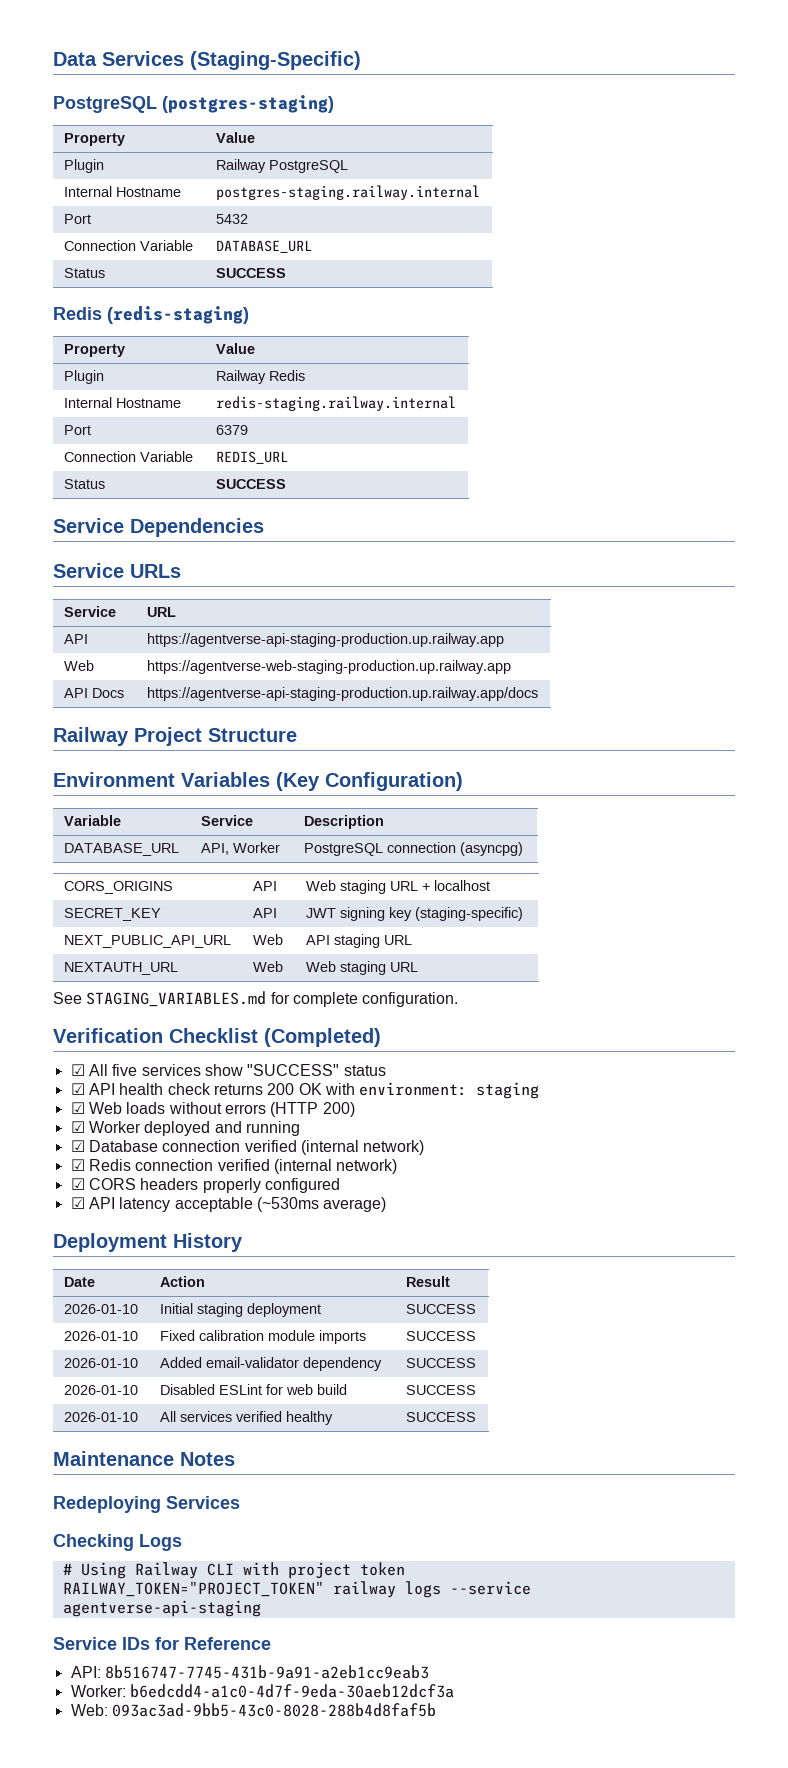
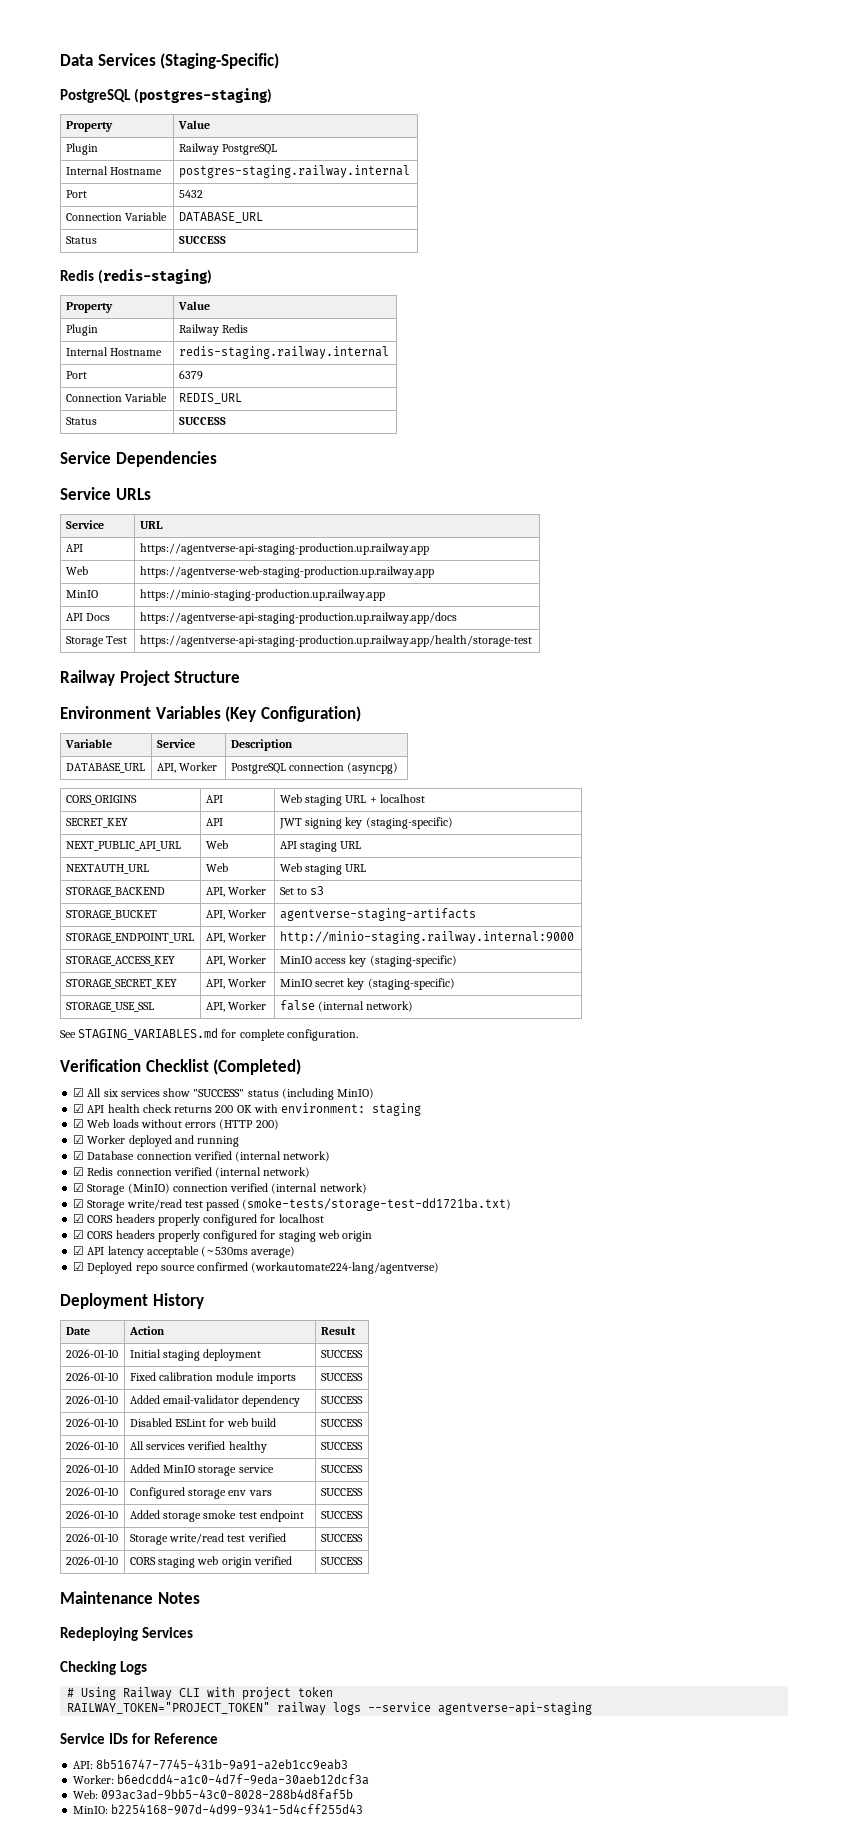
(511, 667) none -> [65,590,98,598] [139,589,385,601] // MinIO | https://minio-staging-production.up.railway.app
(538, 694) none -> [65,636,128,647] [139,635,532,647] // Storage Test | https://agentverse-api-staging-production.up.railway.app/health/storage-test
(418, 967) none -> [65,887,165,897] [205,886,267,897] [279,886,325,895] [65,910,157,920] [205,909,267,920] [279,908,476,921] [65,933,194,943] [205,932,267,943] [279,931,574,944] [65,956,175,966] [205,955,267,966] [279,955,457,967] [65,979,177,989] [205,978,267,989] [279,978,455,990] [65,1002,154,1012] [205,1001,267,1012] [279,1000,414,1012] // STORAGE_BACKEND | API, Worker | Set to s3 // STORAGE_BUCKET | API, Worker | agentverse-staging-artifacts // STORAGE_ENDPOINT_URL | API, Worker | http://minio-staging.railway.internal:9000 // STORAGE_ACCESS_KEY | API, Worker | MinIO access key (staging-specific) // STORAGE_SECRET_KEY | API, Worker | MinIO secret key (staging-specific) // STORAGE_USE_SSL | API, Worker | false (internal network)
[112,1064,138,1076] five -> [103,1089,118,1097] six
(386, 1070) none -> [281,1088,375,1100] (including MinIO)
[70,1178,340,1193] // ☑ CORS headers properly configured -> [73,1183,367,1195] [73,1198,512,1211] [73,1214,324,1226] [73,1230,373,1242] // ☑ Storage (MinIO) connection verified (internal network) // ☑ Storage write/read test passed (smoke-tests/storage-test-dd1721ba.txt) // ☑ CORS headers properly configured for localhost // ☑ CORS headers properly configured for staging web origin
(387, 1204) none -> [73,1262,440,1274] // ☑ Deployed repo source confirmed (workautomate224-lang/agentverse)
(476, 1417) none -> [65,1464,118,1473] [129,1464,274,1476] [320,1465,363,1473] [65,1487,118,1496] [129,1487,272,1499] [320,1488,363,1496] [65,1510,118,1519] [129,1510,304,1522] [320,1511,363,1519] [65,1533,118,1542] [129,1533,286,1545] [320,1534,363,1542] [65,1556,118,1565] [129,1556,292,1568] [320,1557,363,1565] // 2026-01-10 | Added MinIO storage service | SUCCESS // 2026-01-10 | Configured storage env vars | SUCCESS // 2026-01-10 | Added storage smoke test endpoint | SUCCESS // 2026-01-10 | Storage write/read test verified | SUCCESS // 2026-01-10 | CORS staging web origin verified | SUCCESS
(436, 1710) none -> [73,1804,364,1815] // MinIO: b2254168-907d-4d99-9341-5d4cff255d43

